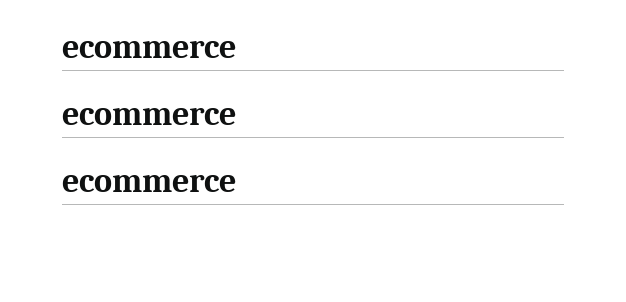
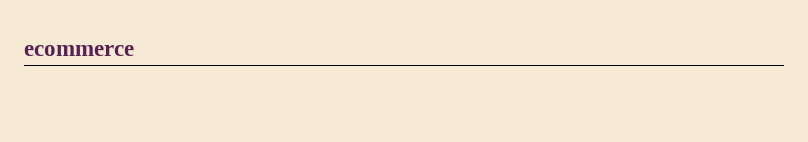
[62,40,236,58] [62,107,236,125] [62,174,236,192] ecommerce // ecommerce // ecommerce -> [24,45,134,56] ecommerce

